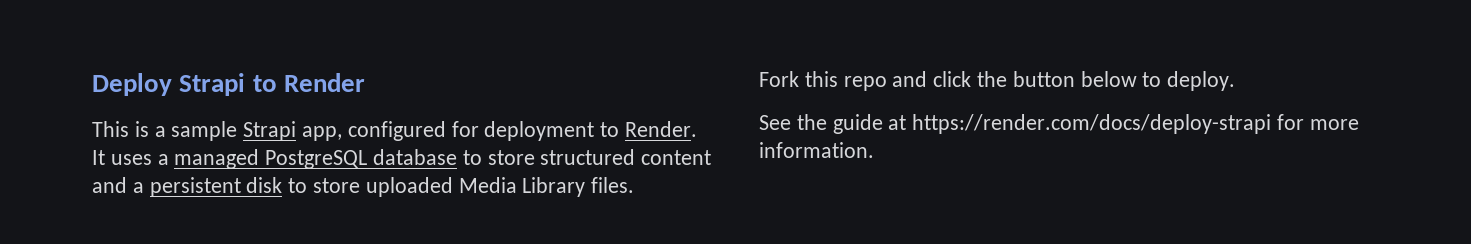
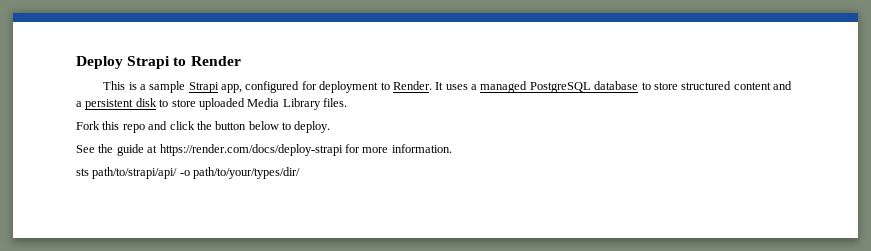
(874, 150) none -> [76,167,301,179] // sts path/to/strapi/api/ -o path/to/your/types/dir/

